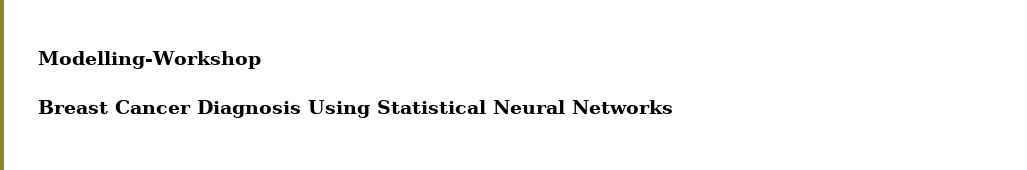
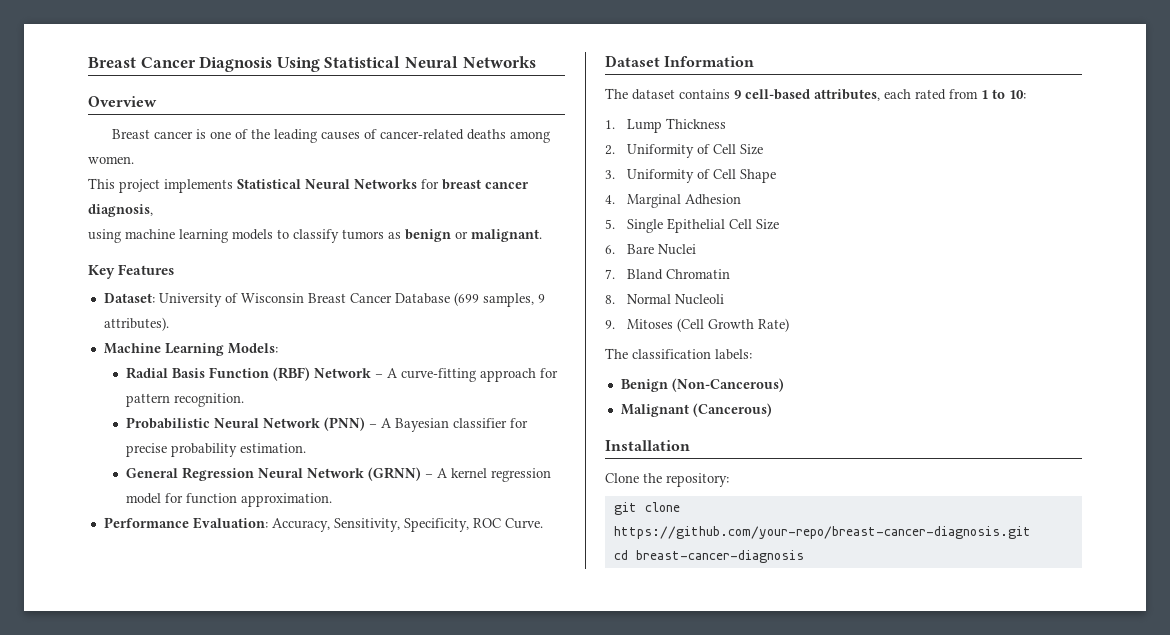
[38,51,261,69] Modelling-Workshop // -> (88, 62) none
(673, 107) none -> [88,96,157,107] [111,129,550,143] [88,156,134,164] [88,178,529,193] [88,204,153,217] [88,229,542,243] [88,264,175,279] [103,292,545,307] [103,317,169,331] [103,343,278,356] [125,367,558,382] [125,393,244,407] [125,417,528,432] [125,443,306,457] [125,467,551,482] [125,493,332,507] [103,517,543,532] [605,55,755,67] [605,88,1026,101] [605,118,726,133] [605,144,763,158] [605,169,776,183] [605,194,741,208] [605,218,779,233] [605,244,696,255] [605,269,730,280] [605,294,724,305] [605,318,789,332] [605,348,752,360] [620,378,784,392] [620,403,772,417] [605,440,690,451] [605,473,729,487] [613,502,680,515] [613,526,1031,539] [613,550,804,563] // Overview // Breast cancer is one of the leading causes of cancer-related deaths among women. // This project implements Statistical Neural Networks for breast cancer diagnosis, // using machine learning models to classify tumors as benign or malignant. // Key Features // Dataset: University of Wisconsin Breast Cancer Database (699 samples, 9 attributes). // Machine Learning Models: // Radial Basis Function (RBF) Network – A curve-fitting approach for pattern recognition. // Probabilistic Neural Network (PNN) – A Bayesian classifier for precise probability estimation. // General Regression Neural Network (GRNN) – A kernel regression model for function approximation. // Performance Evaluation: Accuracy, Sensitivity, Specificity, ROC Curve. // Dataset Information // The dataset contains 9 cell-based attributes, each rated from 1 to 10: // 1. Lump Thickness // 2. Uniformity of Cell Size // 3. Uniformity of Cell Shape // 4. Marginal Adhesion // 5. Single Epithelial Cell Size // 6. Bare Nuclei // 7. Bland Chromatin // 8. Normal Nucleoli // 9. Mitoses (Cell Growth Rate) // The classification labels: // Benign (Non-Cancerous) // Malignant (Cancerous) // Installation // Clone the repository: // git clone https://github.com/your-repo/breast-cancer-diagnosis.git // cd breast-cancer-diagnosis

